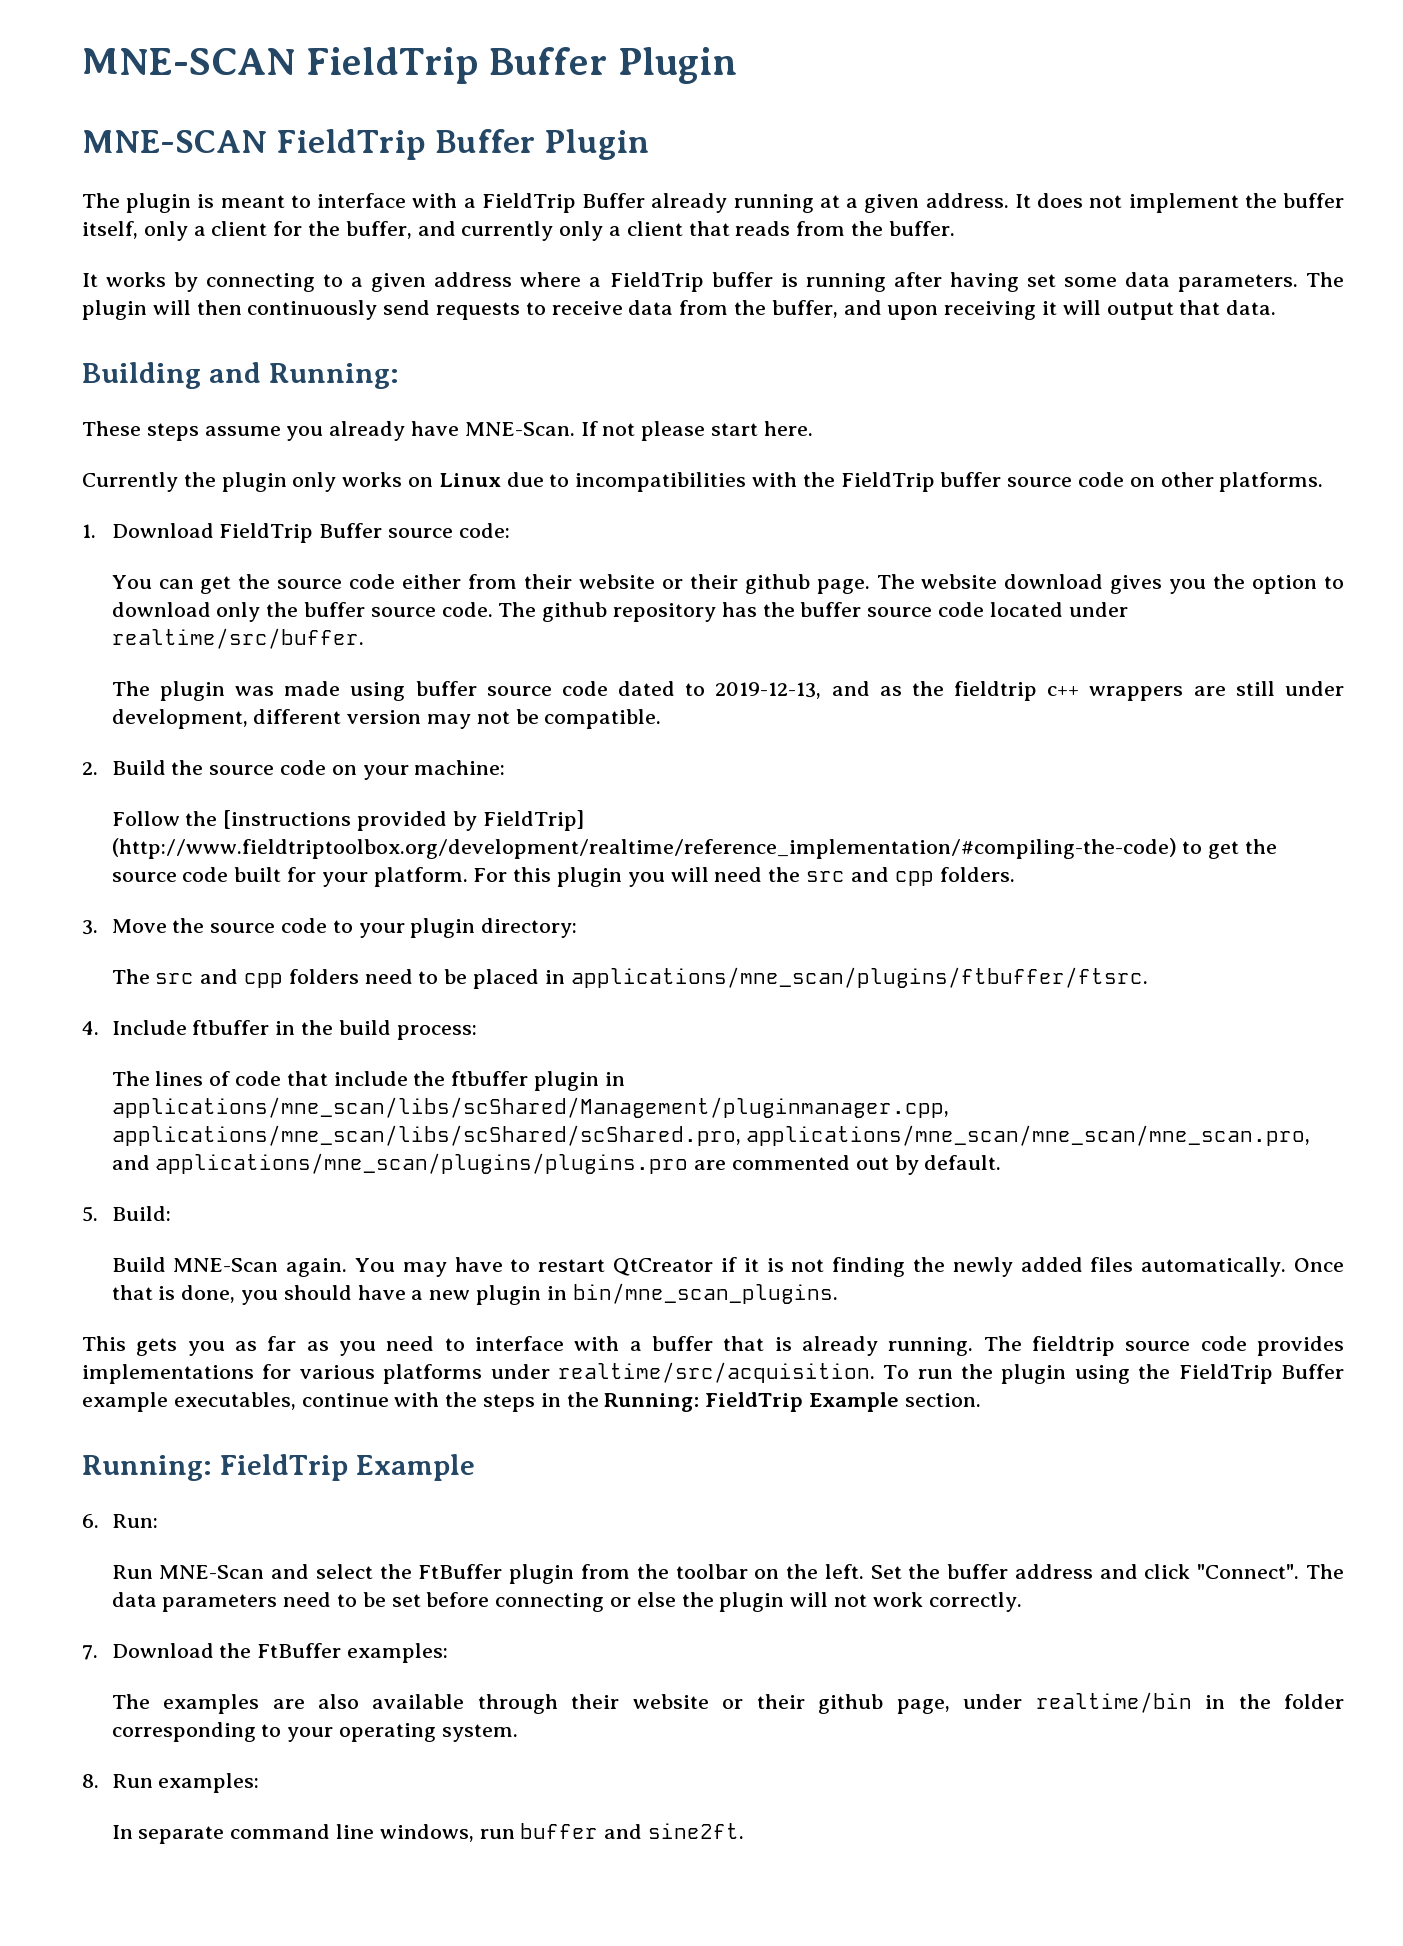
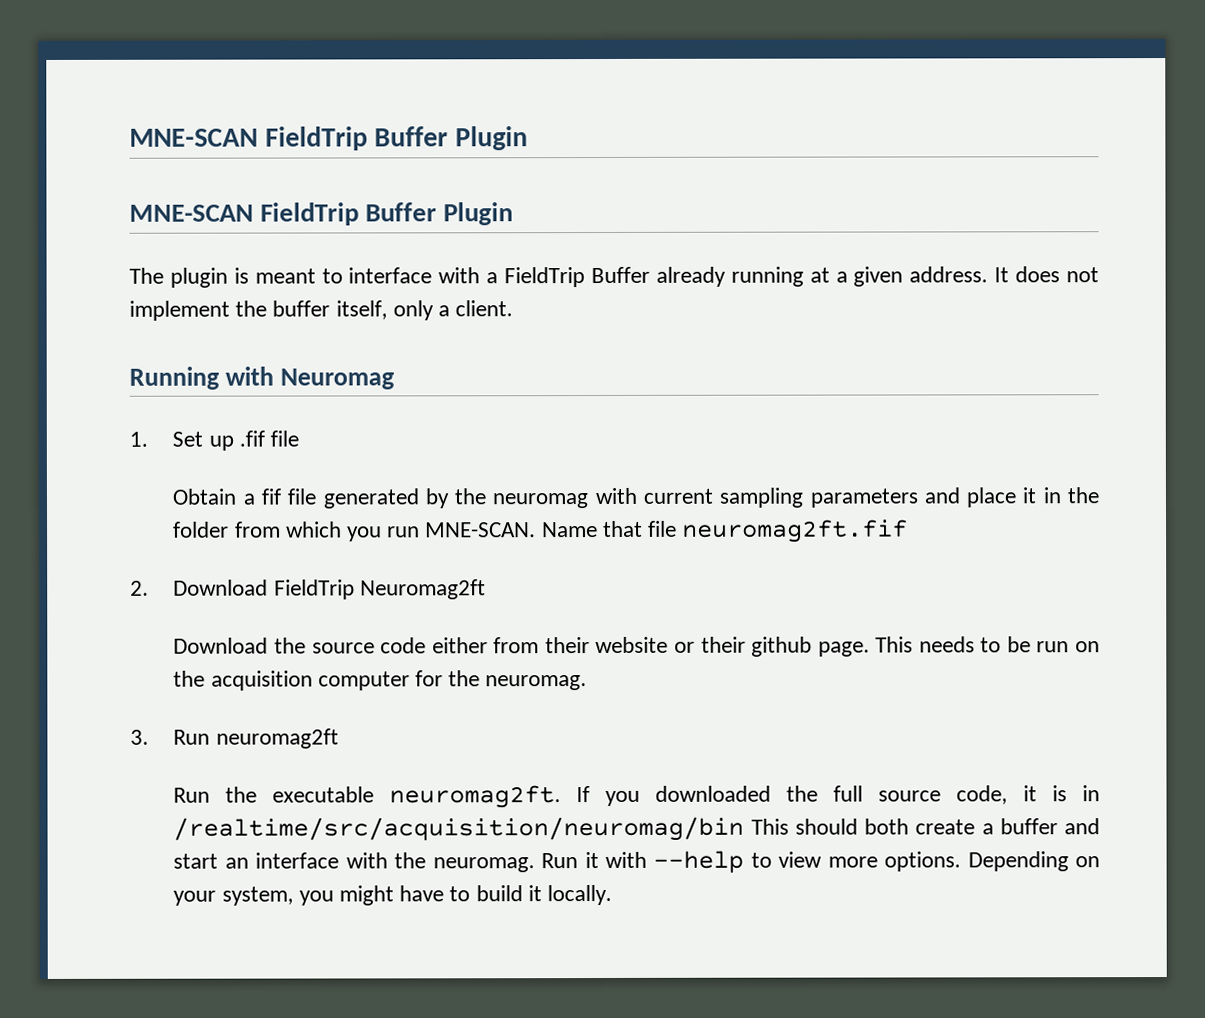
[211,221,955,241] [82,272,1344,292] [82,300,1277,320] [82,362,399,389] [82,421,813,441] [82,472,1324,492] [82,523,510,543] [111,575,232,594] client for the buffer, and currently only a client that reads from the buffer. // It works by connecting to a given address where a FieldTrip buffer is running after having set some data parameters. The plugin will then continuously send requests to receive data from the buffer, and upon receiving it will output that data. // Building and Running: // These steps assume you already have MNE-Scan. If not please start here. // Currently the plugin only works on Linux due to incompatibilities with the FieldTrip buffer source code on other platforms. // 1. Download FieldTrip Buffer source code: // You can get -> [455,300,514,317] [129,366,395,390] [129,430,300,451] [172,487,1099,509] [173,519,909,543] [130,579,486,600] [173,637,269,654] client. // Running with Neuromag // 1. Set up .fif file // Obtain a fif file generated by the neuromag with current sampling parameters and place it in the folder from which you run MNE-SCAN. Name that file neuromag2ft.fif // 2. Download FieldTrip Neuromag2ft // Download
[876,574,1344,594] [111,602,1128,622] [111,628,364,649] [111,681,1344,701] [111,709,662,729] [82,760,506,780] [111,810,584,831] [111,838,1278,859] [111,867,1015,887] [82,918,578,938] [111,967,1148,989] [82,1020,477,1040] [111,1071,625,1091] [111,1097,949,1118] [111,1125,1311,1146] [111,1153,1002,1175] [82,1206,171,1222] [111,1257,1344,1277] [111,1283,838,1305] [82,1336,1344,1356] [82,1362,1344,1384] [82,1392,981,1412] [82,1454,475,1481] [82,1514,158,1528] [111,1564,1344,1584] [111,1592,1022,1612] [82,1643,449,1663] [111,1692,1344,1714] [111,1722,518,1742] [82,1773,260,1793] [111,1823,745,1844] The website download gives you the option to download only the buffer source code. The github repository has the buffer source code located under realtime/src/buffer. // The plugin was made using buffer source code dated to 2019-12-13, and as the fieldtrip c++ wrappers are still under development, different version may not be compatible. // 2. Build the source code on your machine: // Follow the [instructions provided by FieldTrip] (http://www.fieldtriptoolbox.org/development/realtime/reference_implementation/#compiling-the-code) to get the source code built for your platform. For this plugin you will need the src and cpp folders. // 3. Move the source code to your plugin directory: // The src and cpp folders need to be placed in applications/mne_scan/plugins/ftbuffer/ftsrc. // 4. Include ftbuffer in the build process: // The lines of code that include the ftbuffer plugin in applications/mne_scan/libs/scShared/Management/pluginmanager.cpp, applications/mne_scan/libs/scShared/scShared.pro, applications/mne_scan/mne_scan/mne_scan.pro, and applications/mne_scan/plugins/plugins.pro are commented out by default. // 5. Build: // Build MNE-Scan again. You may have to restart QtCreator if it is not finding the newly added files automatically. Once that is done, you should have a new plugin in bin/mne_scan_plugins. // This gets you as far as you need to interface with a buffer that is already running. The fieldtrip source code provides implementations for various platforms under realtime/src/acquisition. To run the plugin using the FieldTrip Buffer example executables, continue with the steps in the Running: FieldTrip Example section. // Running: FieldTrip Example // 6. Run: // Run MNE-Scan and select the FtBuffer plugin from the toolbar on the left. Set the buffer address and click "Connect". The data parameters need to be set before connecting or else the plugin will not work correctly. // 7. Download the FtBuffer examples: // The examples are also available through their website or their github page, under realtime/bin in the folder corresponding to your operating system. // 8. Run examples: // In separate command line windows, run buffer and sine2ft. -> [875,636,1100,653] [173,670,588,691] [130,728,339,749] [173,785,1100,809] [173,816,1100,842] [173,850,1100,873] [173,884,613,906] This needs to be run on the acquisition computer for the neuromag. // 3. Run neuromag2ft // Run the executable neuromag2ft. If you downloaded the full source code, it is in /realtime/src/acquisition/neuromag/bin This should both create a buffer and start an interface with the neuromag. Run it with --help to view more options. Depending on your system, you might have to build it locally.

